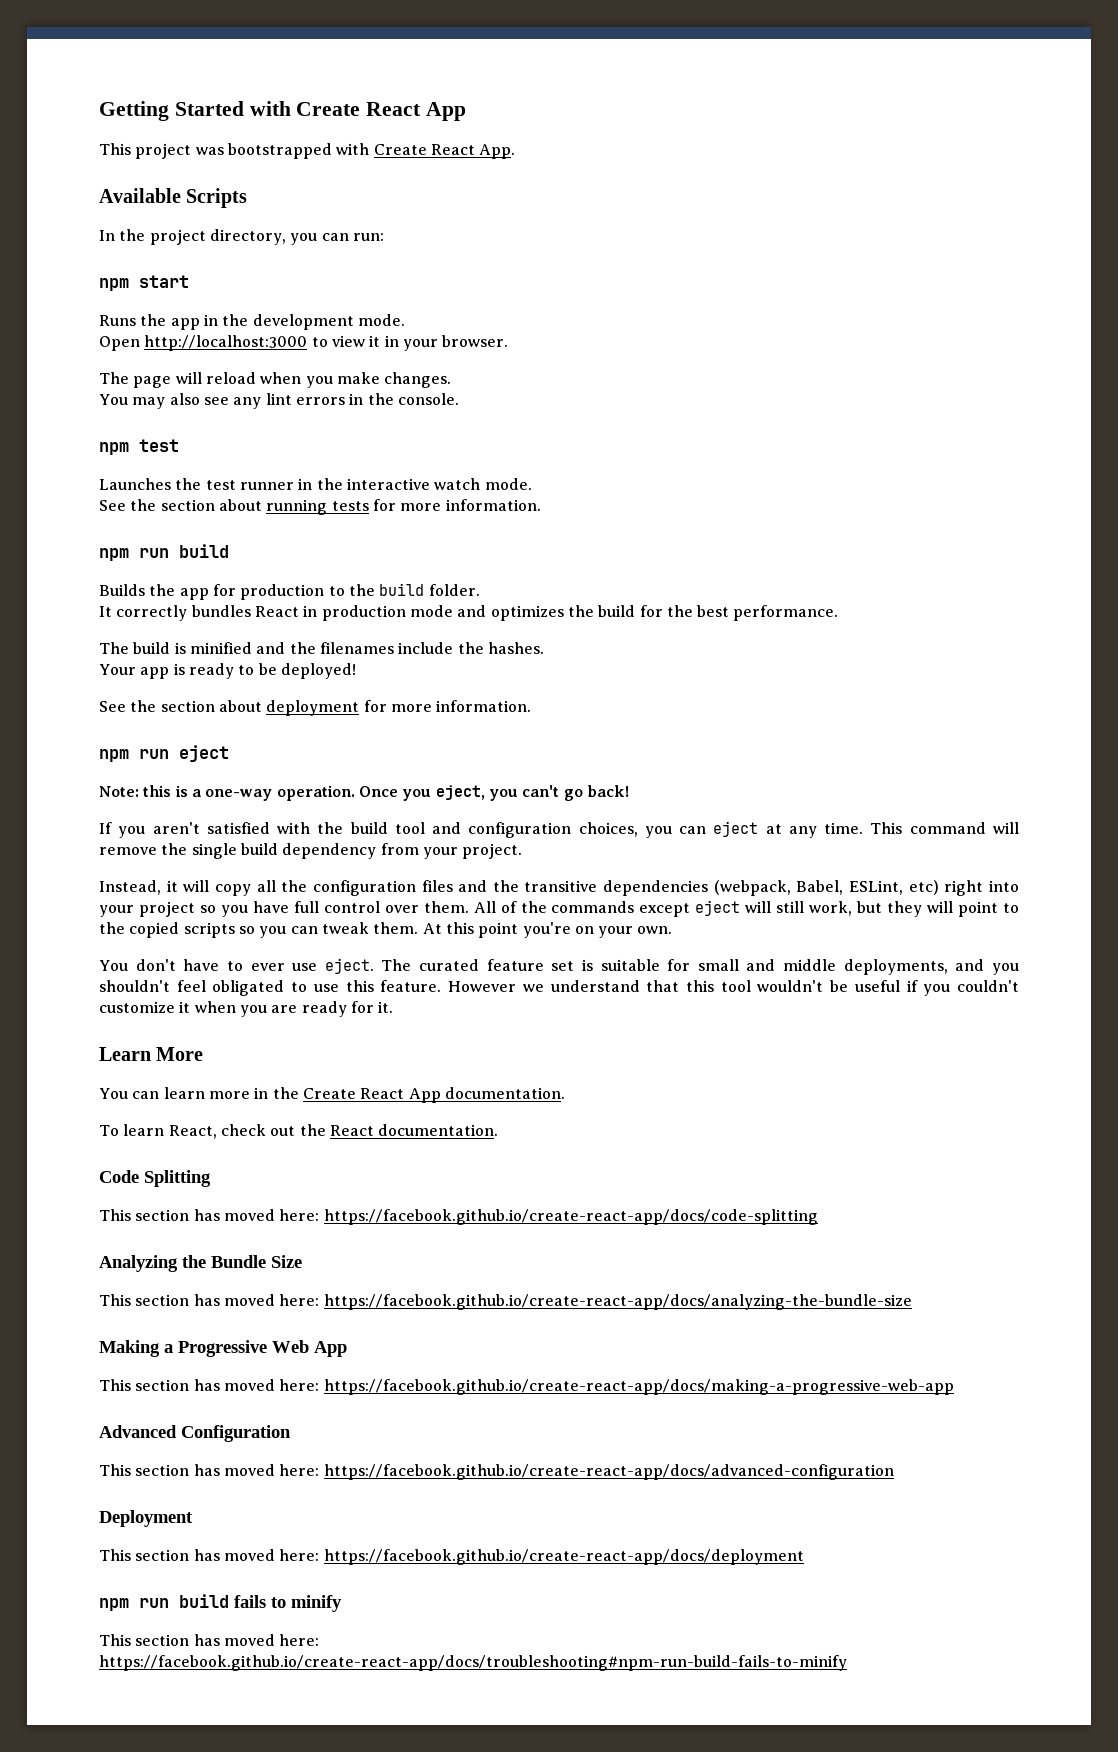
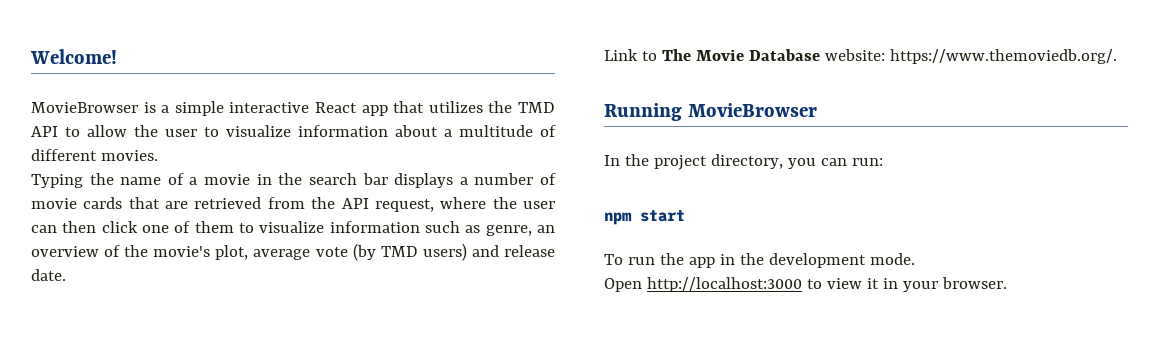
[99,101,467,121] [99,143,516,159] [99,188,248,208] Getting Started with Create React App // This project was bootstrapped with Create React App. // Available Scripts -> [30,49,117,64] [31,101,556,116] [31,125,556,137] [31,149,158,161] [31,173,557,188] [31,197,556,212] [31,221,555,236] [31,243,556,261] [31,269,66,281] [604,49,1117,64] [604,103,817,121] Welcome! // MovieBrowser is a simple interactive React app that utilizes the TMD API to allow the user to visualize information about a multitude of different movies. // Typing the name of a movie in the search bar displays a number of movie cards that are retrieved from the API request, where the user can then click one of them to visualize information such as genre, an overview of the movie's plot, average vote (by TMD users) and release date. // Link to The Movie Database website: https://www.themoviedb.org/. // Running MovieBrowser
[99,315,136,326] Runs -> [604,254,655,265] To run
[99,372,452,388] [99,393,459,409] [99,439,179,455] [99,478,532,490] [99,499,541,515] [99,544,229,561] [99,583,480,600] [99,605,839,621] [99,642,544,654] [99,663,356,679] [99,700,532,716] [99,745,229,762] [99,785,629,801] [99,821,1020,838] [99,843,523,859] [99,880,1019,896] [99,900,1020,917] [99,922,673,938] [99,958,1020,975] [99,980,1019,996] [99,1001,394,1017] [99,1047,204,1061] [99,1087,565,1103] [99,1124,499,1139] [99,1170,211,1187] [99,1209,818,1225] [99,1255,302,1272] [99,1294,912,1310] [99,1340,347,1357] [99,1379,954,1395] [99,1425,291,1442] [99,1464,894,1480] [99,1510,193,1527] [99,1549,804,1565] [99,1594,342,1612] [99,1634,320,1646] [99,1655,847,1671] // The page will reload when you make changes. // You may also see any lint errors in the console. // npm test // Launches the test runner in the interactive watch mode. // See the section about running tests for more information. // npm run build // Builds the app for production to the build folder. // It correctly bundles React in production mode and optimizes the build for the best performance. // The build is minified and the filenames include the hashes. // Your app is ready to be deployed! // See the section about deployment for more information. // npm run eject // Note: this is a one-way operation. Once you eject, you can't go back! // If you aren't satisfied with the build tool and configuration choices, you can eject at any time. This command will remove the single build dependency from your project. // Instead, it will copy all the configuration files and the transitive dependencies (webpack, Babel, ESLint, etc) right into your project so you have full control over them. All of the commands except eject will still work, but they will point to the copied scripts so you can tweak them. At this point you're on your own. // You don't have to ever use eject. The curated feature set is suitable for small and middle deployments, and you shouldn't feel obligated to use this feature. However we understand that this tool wouldn't be useful if you couldn't customize it when you are ready for it. // Learn More // You can learn more in the Create React App documentation. // To learn React, check out the React documentation. // Code Splitting // This section has moved here: https://facebook.github.io/create-react-app/docs/code-splitting // Analyzing the Bundle Size // This section has moved here: https://facebook.github.io/create-react-app/docs/analyzing-the-bundle-size // Making a Progressive Web App // This section has moved here: https://facebook.github.io/create-react-app/docs/making-a-progressive-web-app // Advanced Configuration // This section has moved here: https://facebook.github.io/create-react-app/docs/advanced-configuration // Deployment // This section has moved here: https://facebook.github.io/create-react-app/docs/deployment // npm run build fails to minify // This section has moved here: https://facebook.github.io/create-react-app/docs/troubleshooting#npm-run-build-fails-to-minify -> (1007, 283) none

